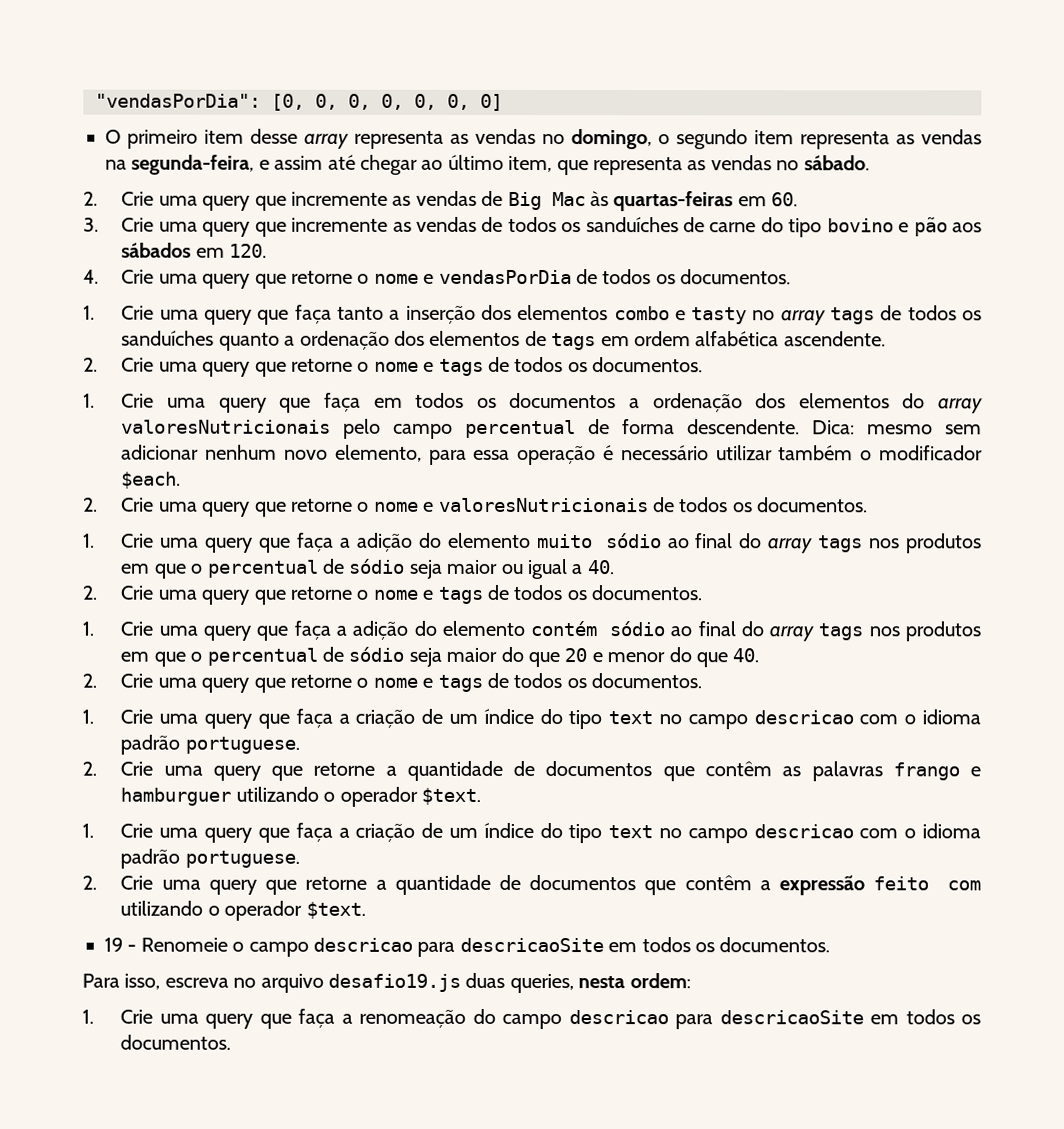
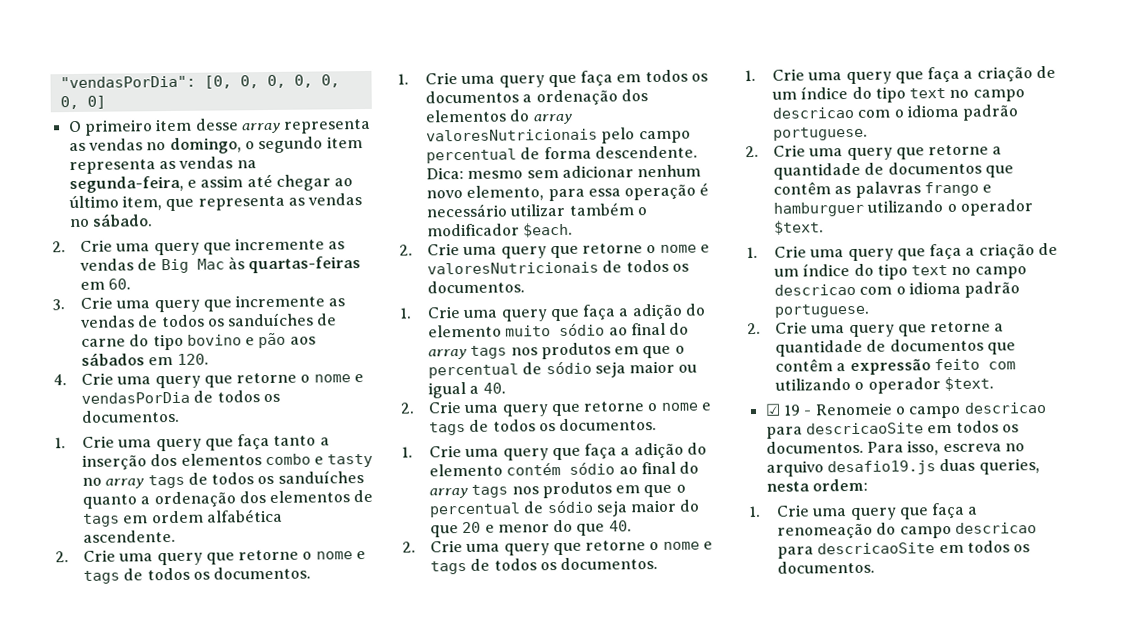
(366, 910) none -> [764,403,781,416] ☑
(831, 945) // -> (864, 447) none

